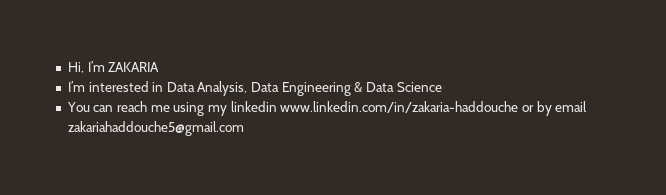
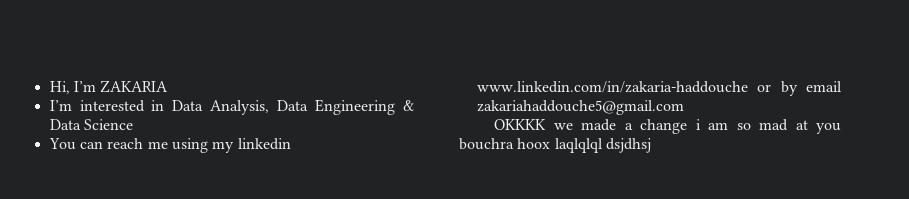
(244, 128) none -> [494,119,842,134] [459,138,651,153] // OKKKK we made a change i am so mad at you bouchra hoox laqlqlql dsjdhsj

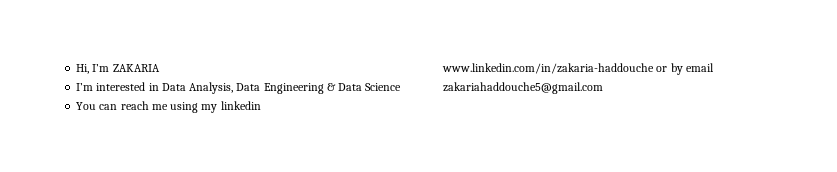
[494,119,842,134] [459,138,651,153] // OKKKK we made a change i am so mad at you bouchra hoox laqlqlql dsjdhsj -> (604, 88) none

